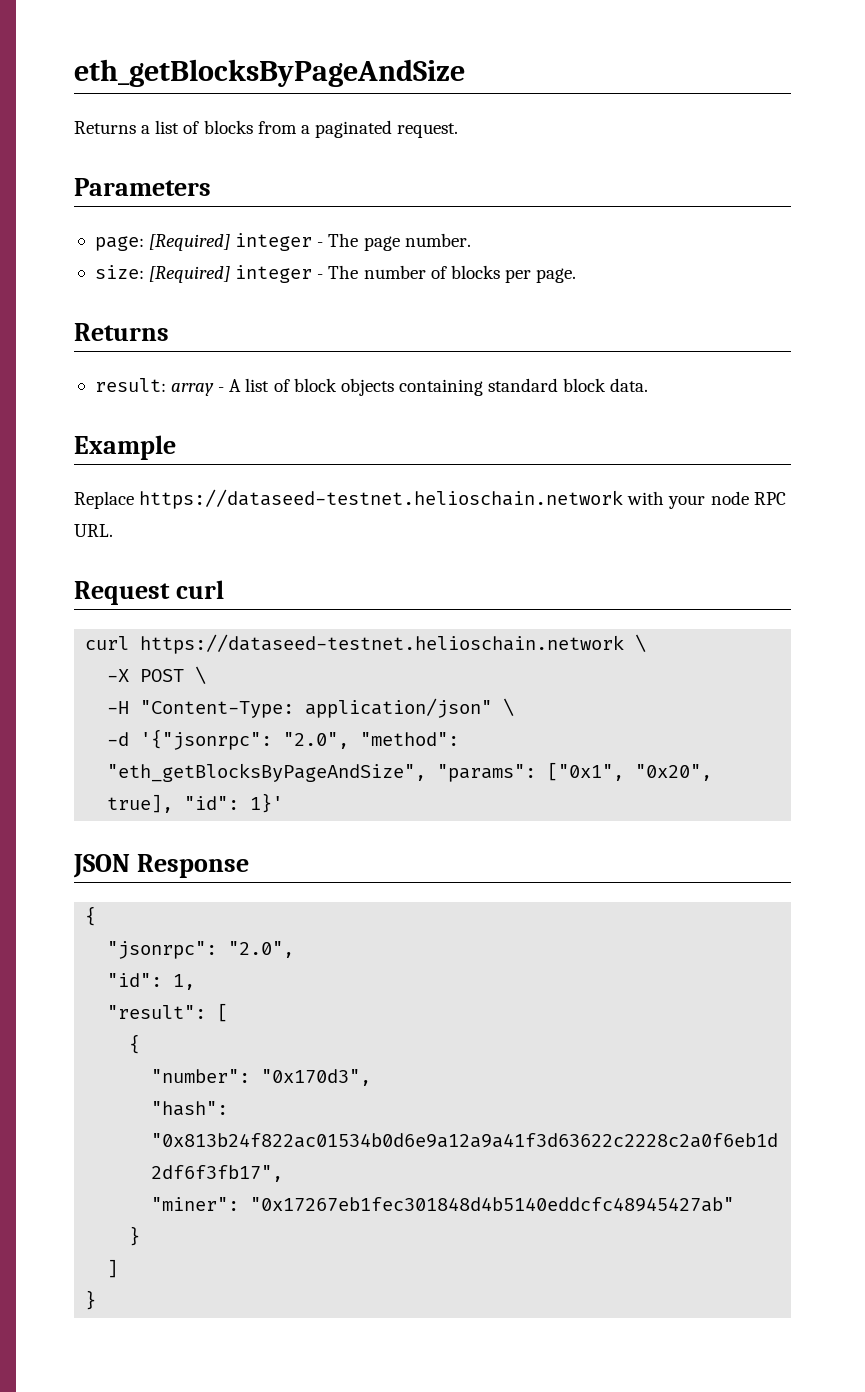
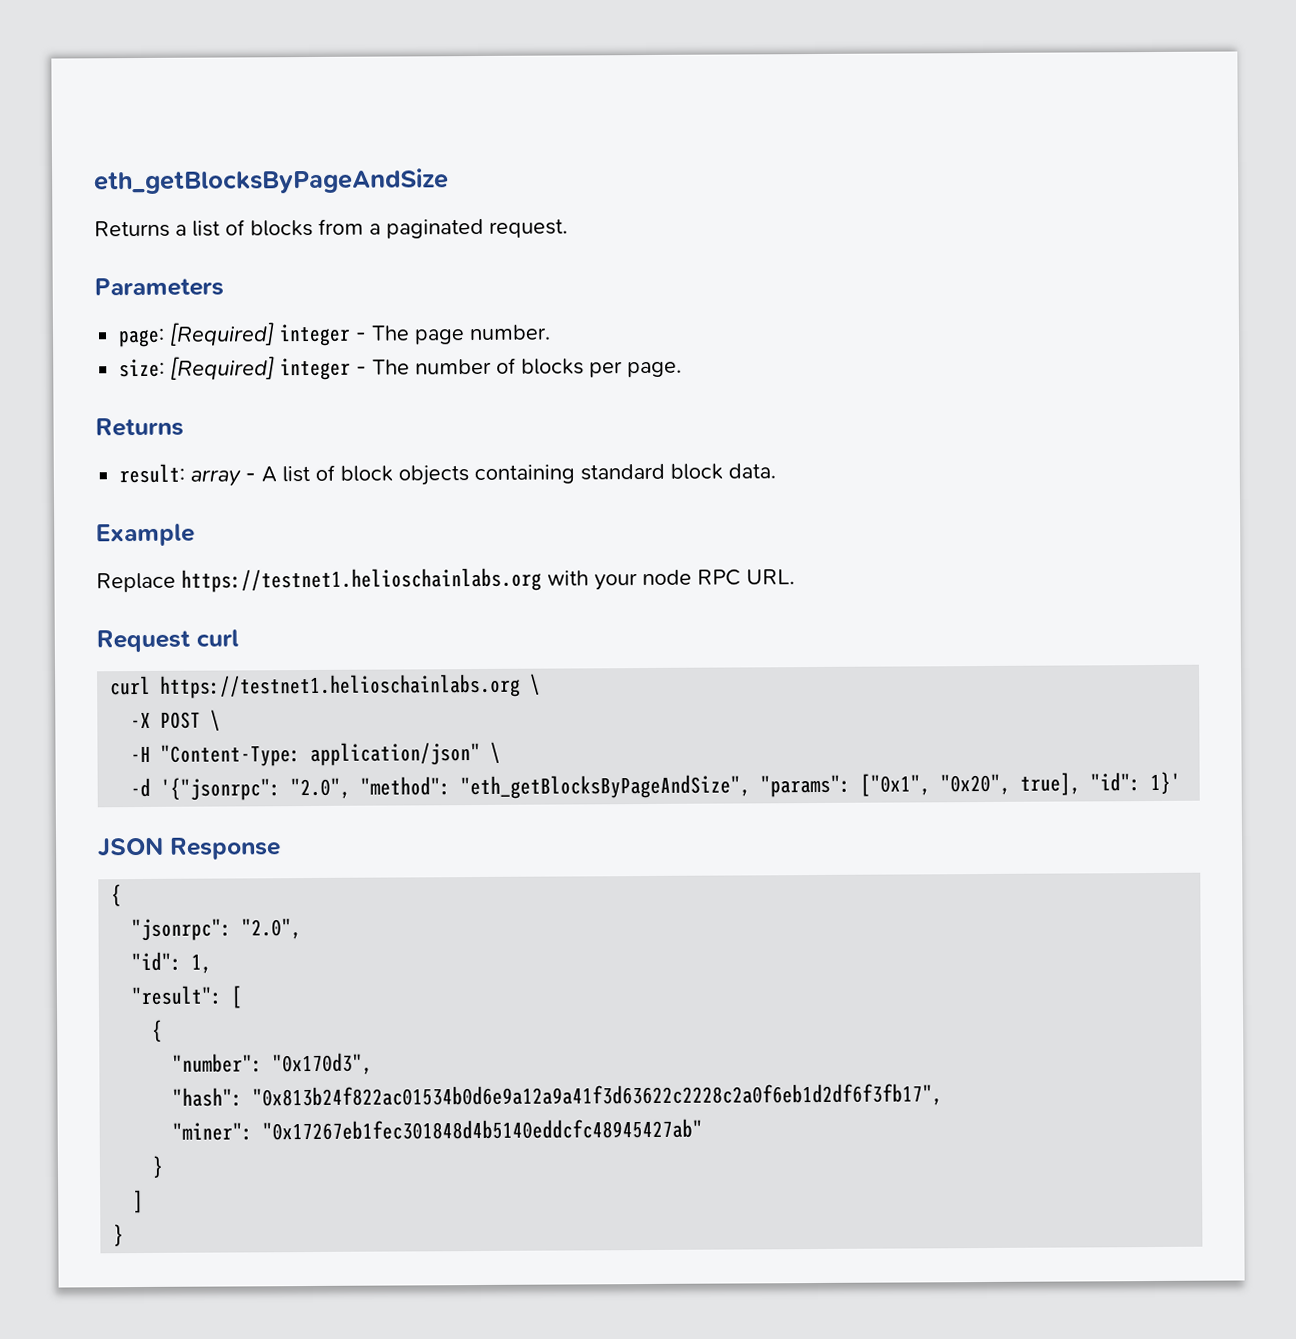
[139,489,624,509] https://dataseed-testnet.helioschain.network -> [181,567,542,593] https://testnet1.helioschainlabs.org
[140,634,625,654] https://dataseed-testnet.helioschain.network -> [160,673,522,699] https://testnet1.helioschainlabs.org

